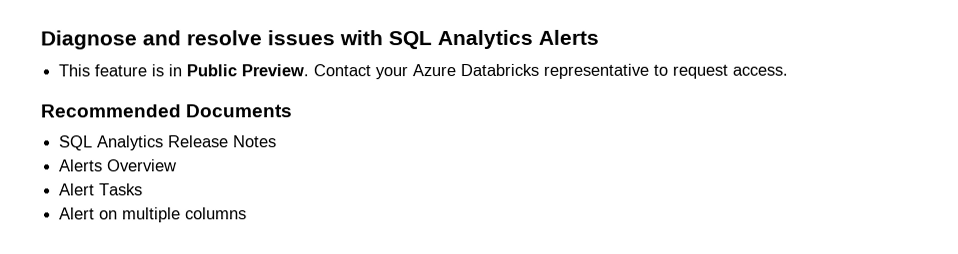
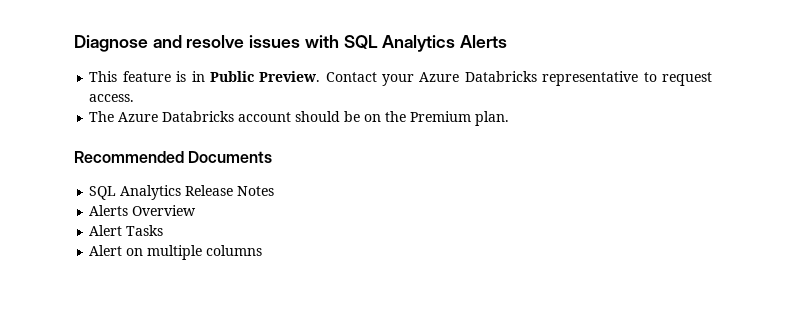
(789, 71) none -> [89,111,510,126] // The Azure Databricks account should be on the Premium plan.

